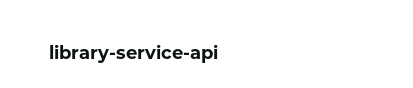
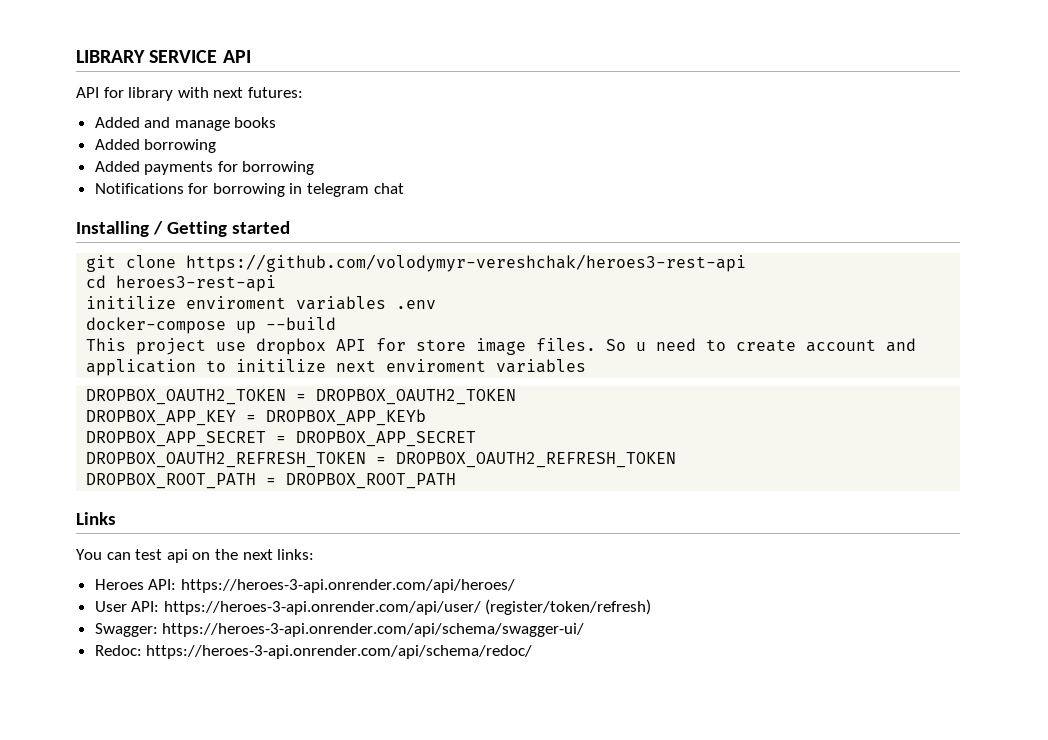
[49,44,218,63] library-service-api -> [76,50,251,63] [76,87,303,101] [94,117,277,131] [94,139,217,153] [94,161,315,175] [94,183,404,197] [76,221,290,237] [86,254,747,272] [86,275,277,292] [86,296,437,310] [86,317,337,334] [86,338,917,355] [86,359,587,376] [86,389,517,405] [86,409,427,426] [86,431,477,447] [86,452,677,468] [86,473,457,489] [76,512,116,525] [76,549,315,563] [94,579,515,593] [94,599,652,615] [94,623,585,637] [94,645,533,659] LIBRARY SERVICE API // API for library with next futures: // Added and manage books // Added borrowing // Added payments for borrowing // Notifications for borrowing in telegram chat // Installing / Getting started // git clone https://github.com/volodymyr-vereshchak/heroes3-rest-api // cd heroes3-rest-api // initilize enviroment variables .env // docker-compose up --build // This project use dropbox API for store image files. So u need to create account and application to initilize next enviroment variables // DROPBOX_OAUTH2_TOKEN = DROPBOX_OAUTH2_TOKEN // DROPBOX_APP_KEY = DROPBOX_APP_KEYb // DROPBOX_APP_SECRET = DROPBOX_APP_SECRET // DROPBOX_OAUTH2_REFRESH_TOKEN = DROPBOX_OAUTH2_REFRESH_TOKEN // DROPBOX_ROOT_PATH = DROPBOX_ROOT_PATH // Links // You can test api on the next links: // Heroes API: https://heroes-3-api.onrender.com/api/heroes/ // User API: https://heroes-3-api.onrender.com/api/user/ (register/token/refresh) // Swagger: https://heroes-3-api.onrender.com/api/schema/swagger-ui/ // Redoc: https://heroes-3-api.onrender.com/api/schema/redoc/

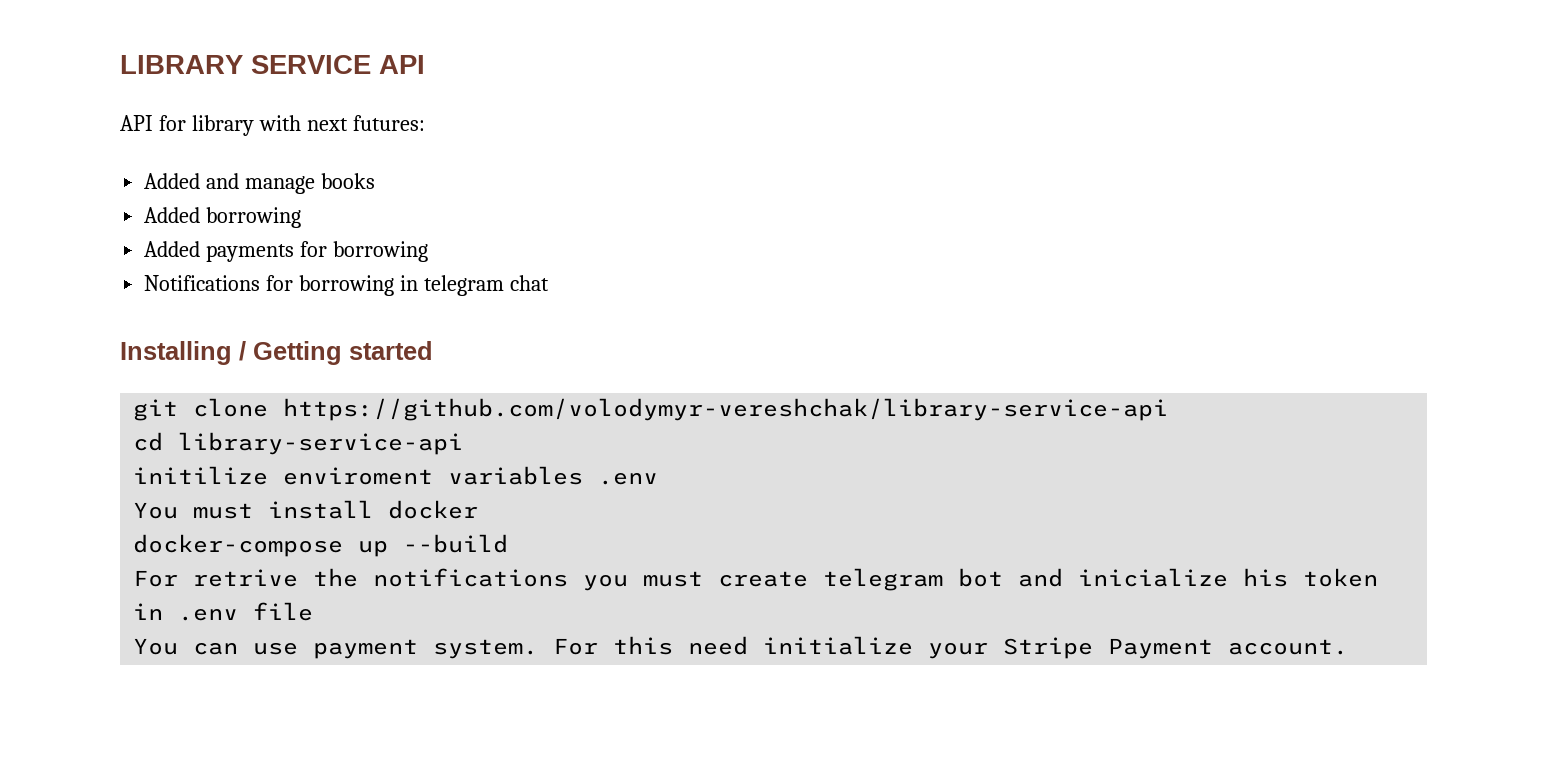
[186,254,747,272] https://github.com/volodymyr-vereshchak/heroes3-rest-api -> [283,398,1169,421] https://github.com/volodymyr-vereshchak/library-service-api
[116,275,277,292] heroes3-rest-api -> [178,432,464,455] library-service-api
(437, 304) none -> [133,500,479,519] // You must install docker
[86,338,917,355] [86,359,587,376] [86,389,517,405] [86,409,427,426] [86,431,477,447] [86,452,677,468] [86,473,457,489] [76,512,116,525] [76,549,315,563] [94,579,515,593] [94,599,652,615] [94,623,585,637] [94,645,533,659] This project use dropbox API for store image files. So u need to create account and application to initilize next enviroment variables // DROPBOX_OAUTH2_TOKEN = DROPBOX_OAUTH2_TOKEN // DROPBOX_APP_KEY = DROPBOX_APP_KEYb // DROPBOX_APP_SECRET = DROPBOX_APP_SECRET // DROPBOX_OAUTH2_REFRESH_TOKEN = DROPBOX_OAUTH2_REFRESH_TOKEN // DROPBOX_ROOT_PATH = DROPBOX_ROOT_PATH // Links // You can test api on the next links: // Heroes API: https://heroes-3-api.onrender.com/api/heroes/ // User API: https://heroes-3-api.onrender.com/api/user/ (register/token/refresh) // Swagger: https://heroes-3-api.onrender.com/api/schema/swagger-ui/ // Redoc: https://heroes-3-api.onrender.com/api/schema/redoc/ -> [133,568,1379,591] [133,602,314,621] [133,636,1349,659] For retrive the notifications you must create telegram bot and inicialize his token in .env file // You can use payment system. For this need initialize your Stripe Payment account.

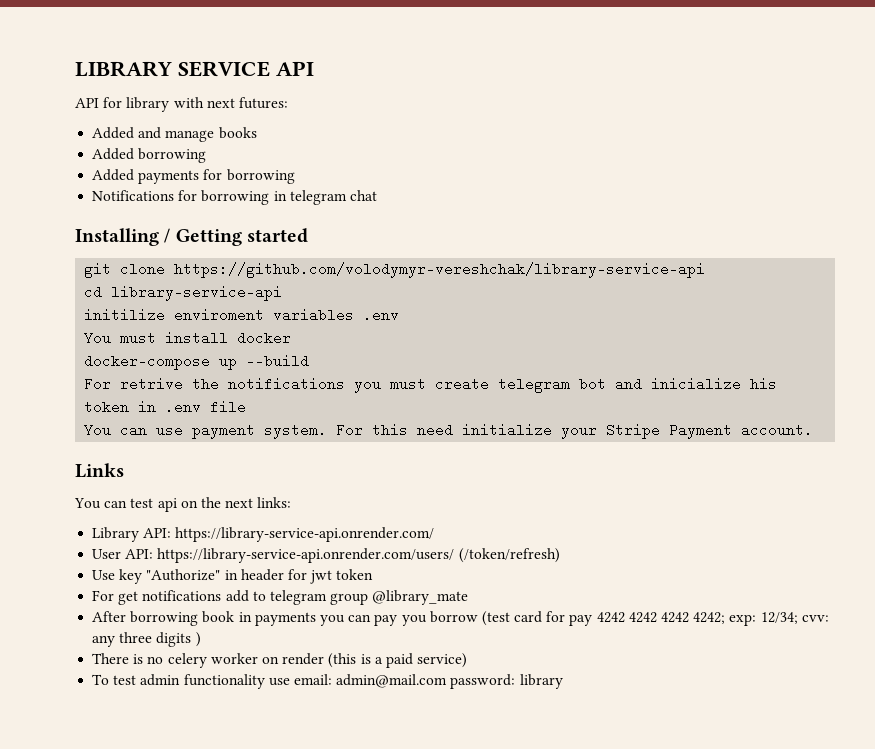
(1349, 647) none -> [75,463,124,478] [74,497,292,512] [92,527,435,542] [92,548,560,563] [92,569,374,584] [92,590,469,605] [92,611,829,626] [92,632,201,647] [92,653,468,668] [92,674,563,689] // Links // You can test api on the next links: // Library API: https://library-service-api.onrender.com/ // User API: https://library-service-api.onrender.com/users/ (/token/refresh) // Use key "Authorize" in header for jwt token // For get notifications add to telegram group @library_mate // After borrowing book in payments you can pay you borrow (test card for pay 4242 4242 4242 4242; exp: 12/34; cvv: any three digits ) // There is no celery worker on render (this is a paid service) // To test admin functionality use email: admin@mail.com password: library

